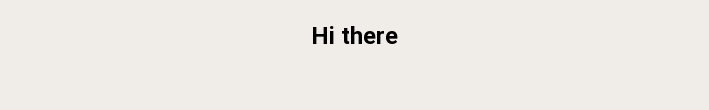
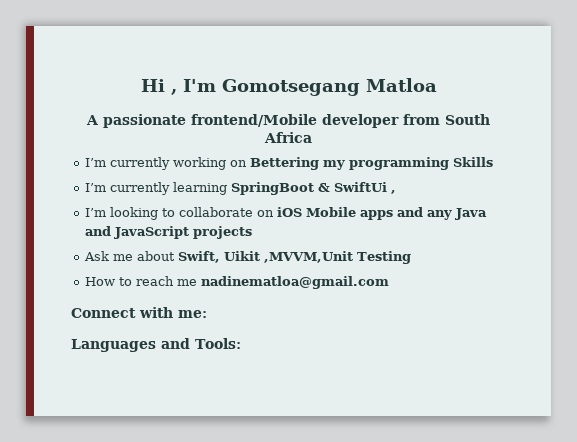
[341,26,399,44] there -> [170,78,437,96] [86,114,490,128] [264,132,312,143] [84,157,493,170] [84,182,396,195] [84,207,487,220] [84,226,252,239] [83,251,411,264] [84,276,389,289] [71,307,207,318] [71,338,241,352] , I'm Gomotsegang Matloa // A passionate frontend/Mobile developer from South Africa // I’m currently working on Bettering my programming Skills // I’m currently learning SpringBoot & SwiftUi , // I’m looking to collaborate on iOS Mobile apps and any Java and JavaScript projects // Ask me about Swift, Uikit ,MVVM,Unit Testing // How to reach me nadinematloa@gmail.com // Connect with me: // Languages and Tools:

